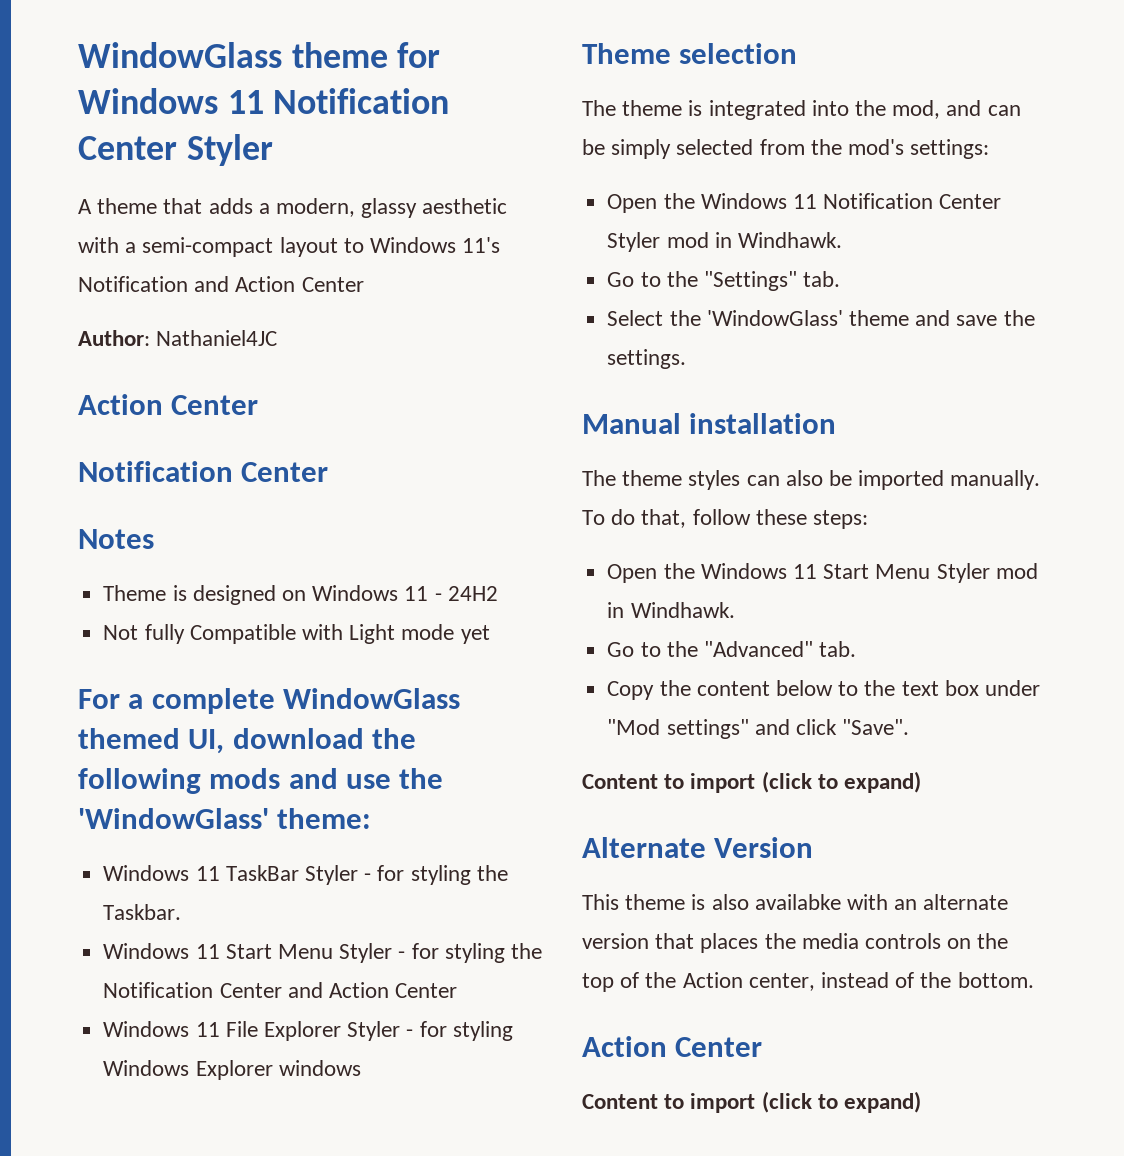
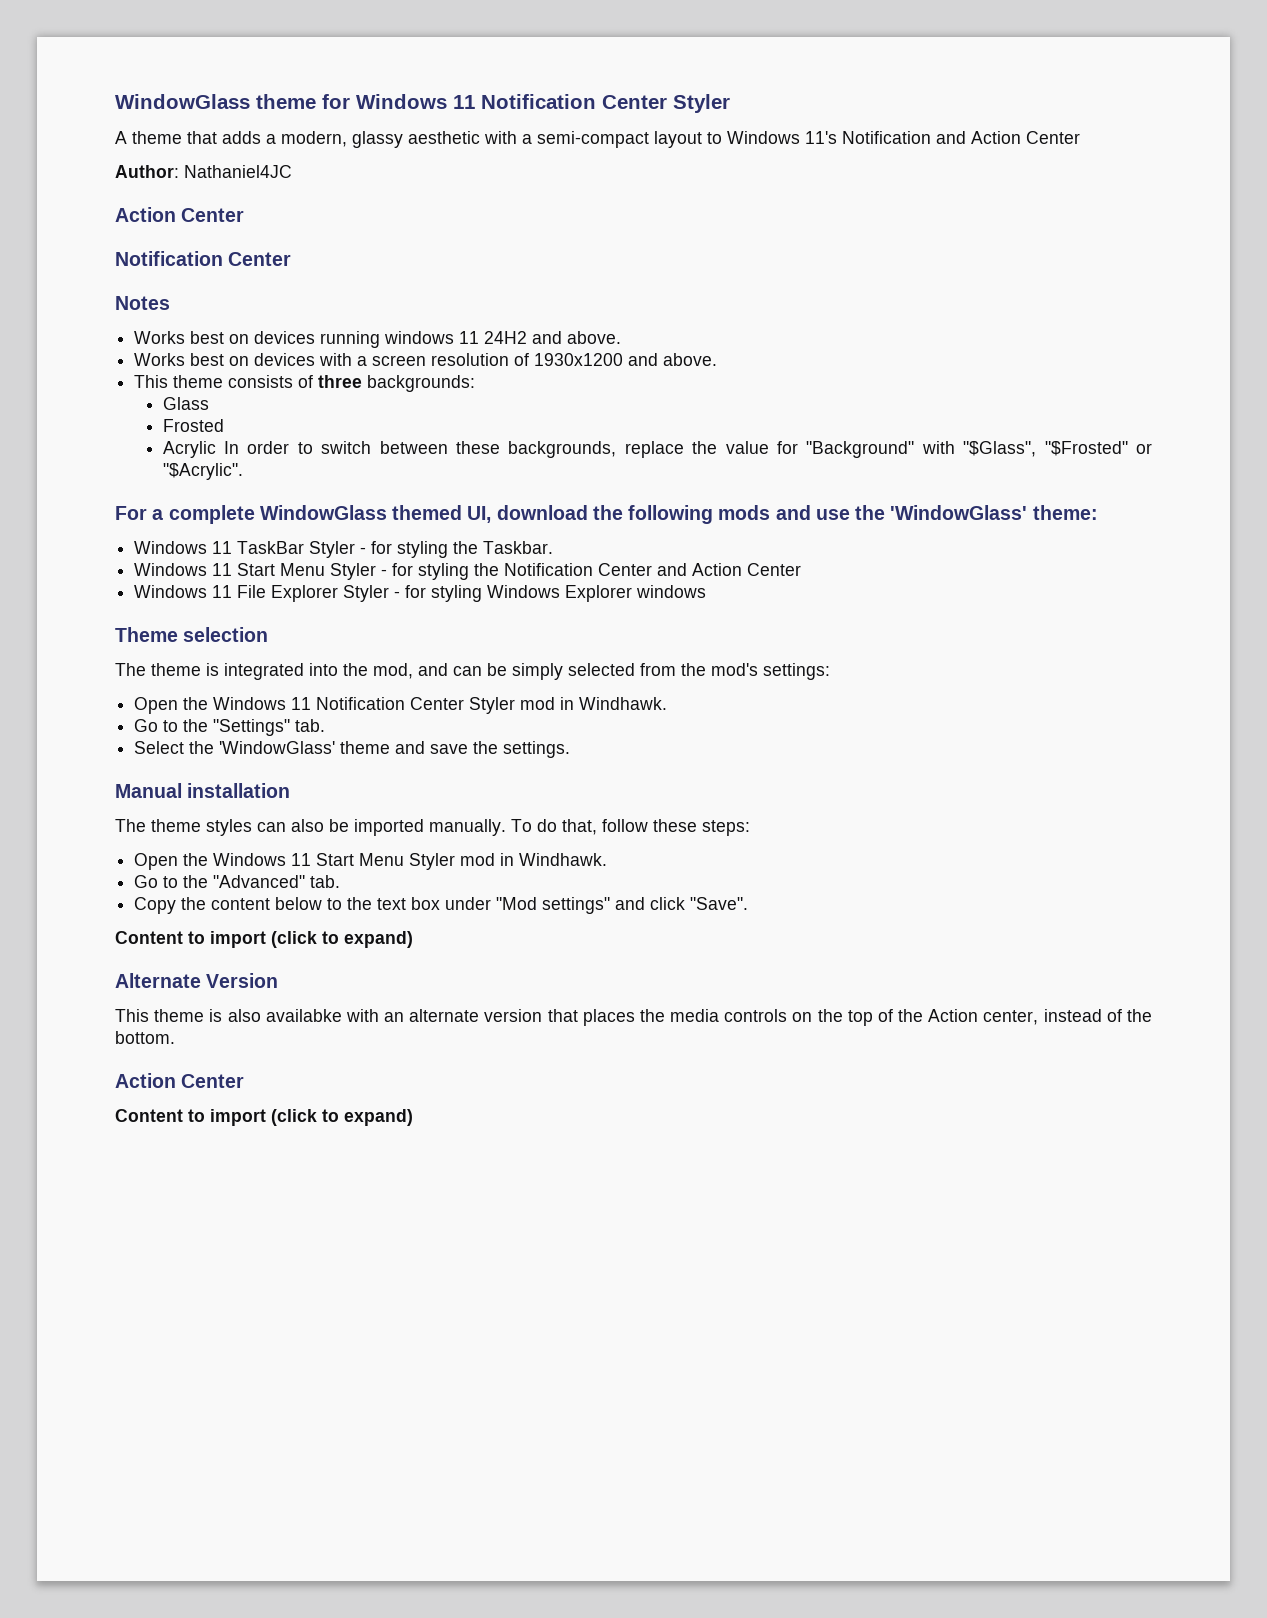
[103,585,498,605] [103,624,490,644] Theme is designed on Windows 11 - 24H2 // Not fully Compatible with Light mode yet -> [134,331,622,348] [134,353,718,366] [134,375,476,392] [162,397,209,410] [162,419,224,432] [162,441,1153,458] [162,463,243,480] Works best on devices running windows 11 24H2 and above. // Works best on devices with a screen resolution of 1930x1200 and above. // This theme consists of three backgrounds: // Glass // Frosted // Acrylic In order to switch between these backgrounds, replace the value for "Background" with "$Glass", "$Frosted" or "$Acrylic".

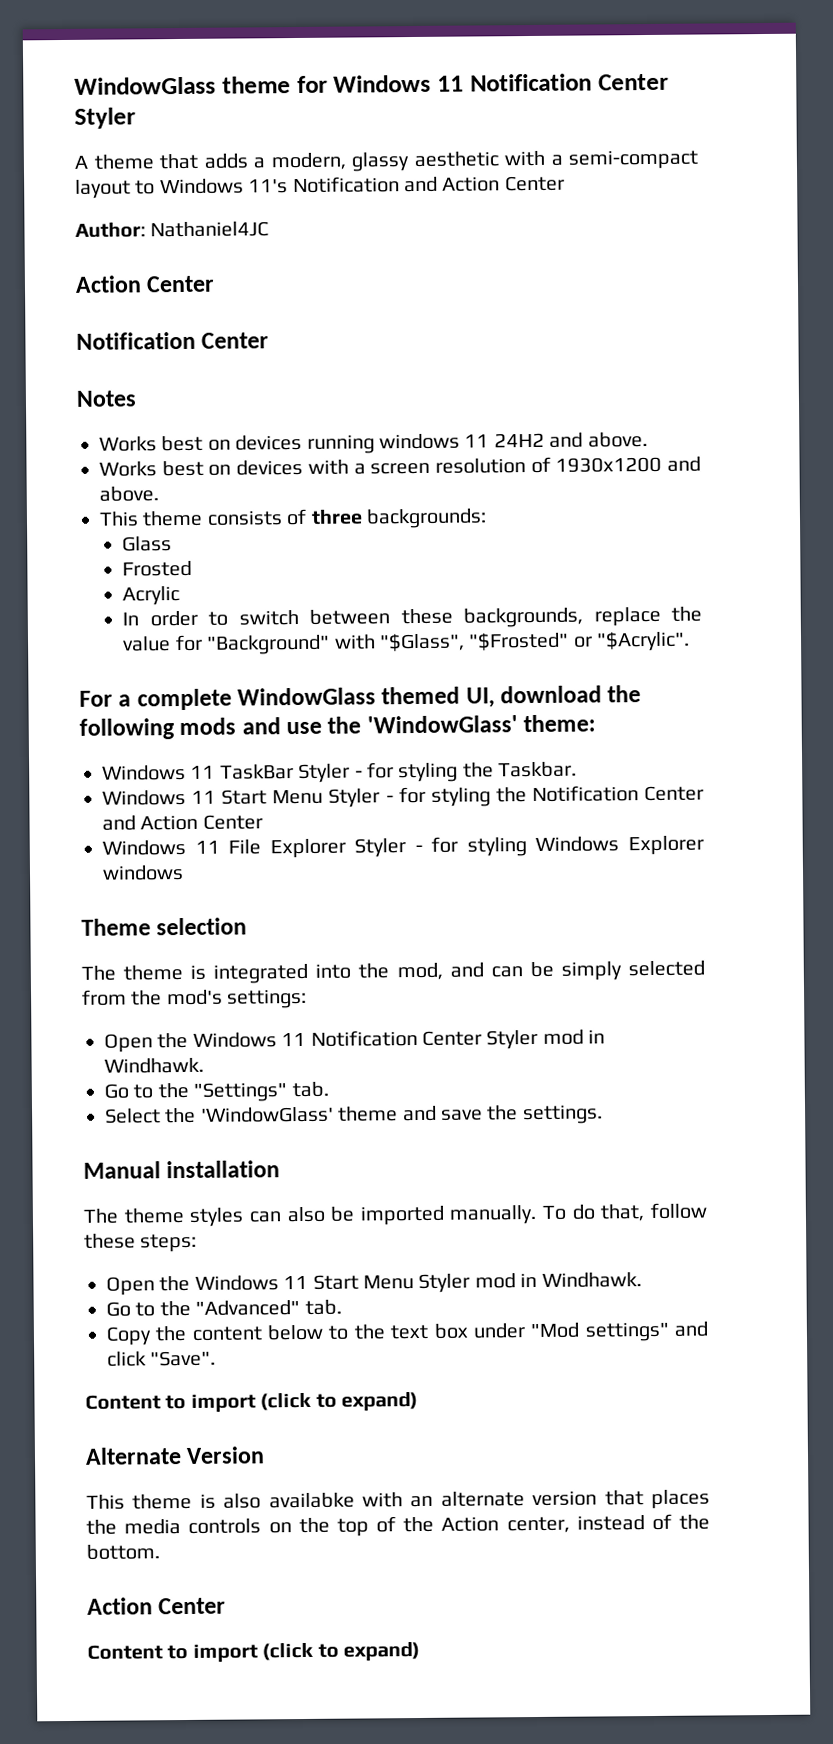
(216, 449) none -> (181, 596) //

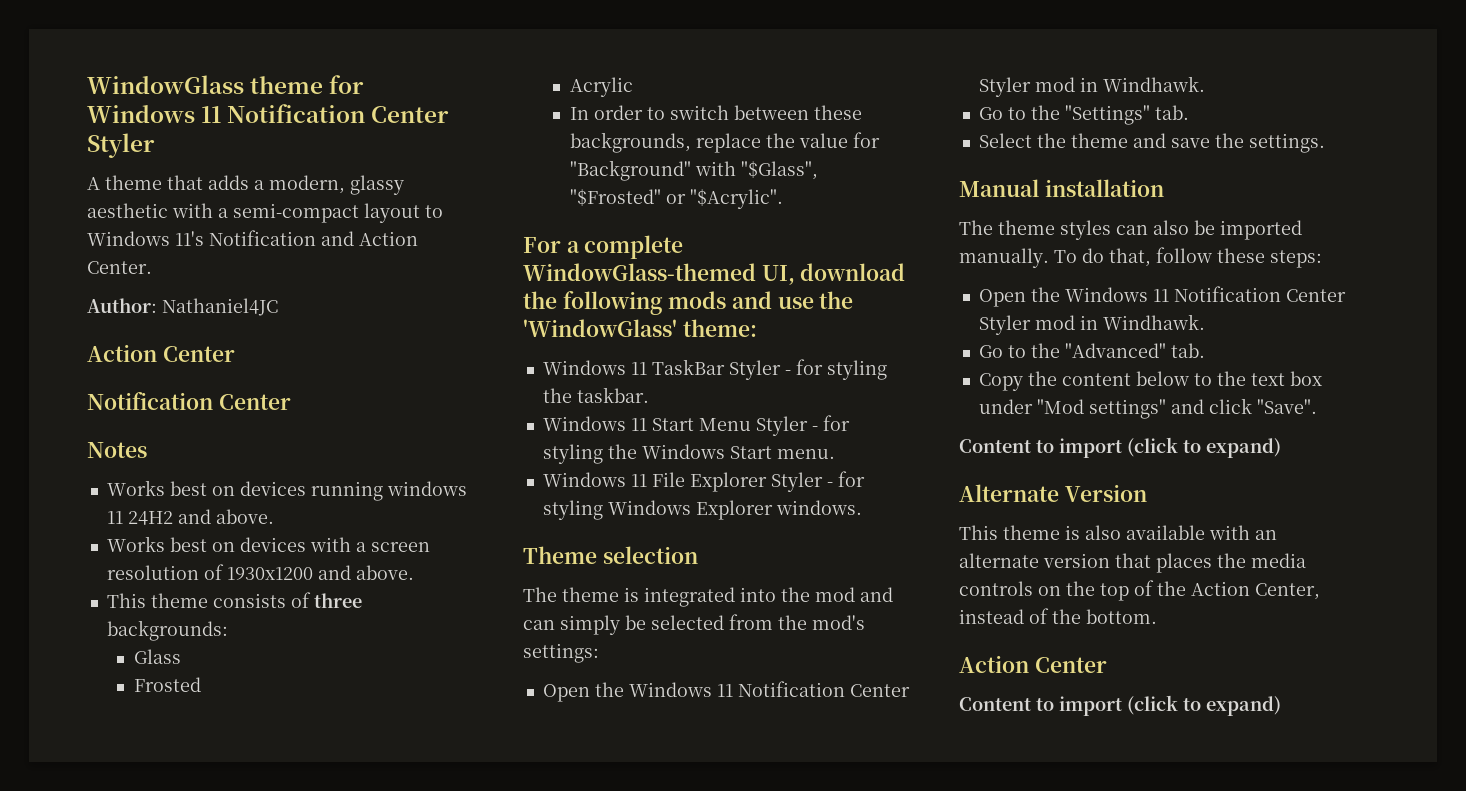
[504,175,565,192] Center -> [87,261,152,274] Center.
[237,686,461,706] WindowGlass themed -> [523,263,756,281] WindowGlass-themed
[498,761,578,778] Taskbar. -> [576,387,649,403] taskbar.
[531,785,705,803] [102,814,263,831] Notification Center and Action Center -> [641,444,835,459] Windows Start menu.
[102,864,184,881] windows -> [775,500,862,515] windows.
[396,962,443,981] mod, -> [815,587,855,602] mod
[529,961,622,981] be simply -> [560,615,646,635] simply be
[200,1106,334,1123] 'WindowGlass' -> (1066, 140) none
[312,1274,414,1290] Start Menu -> [1173,286,1346,302] Notification Center
[268,1492,355,1509] availabke -> [1126,525,1205,540] available
[506,1516,570,1534] center, -> [1255,583,1320,600] Center,

